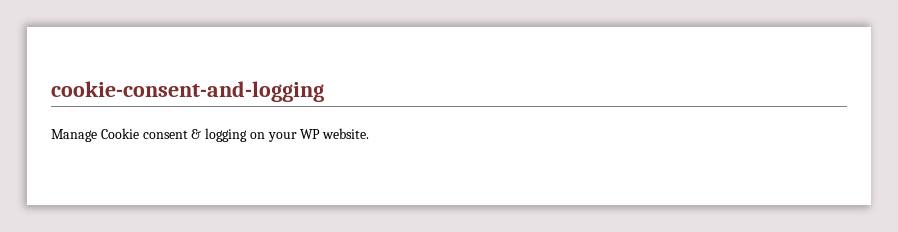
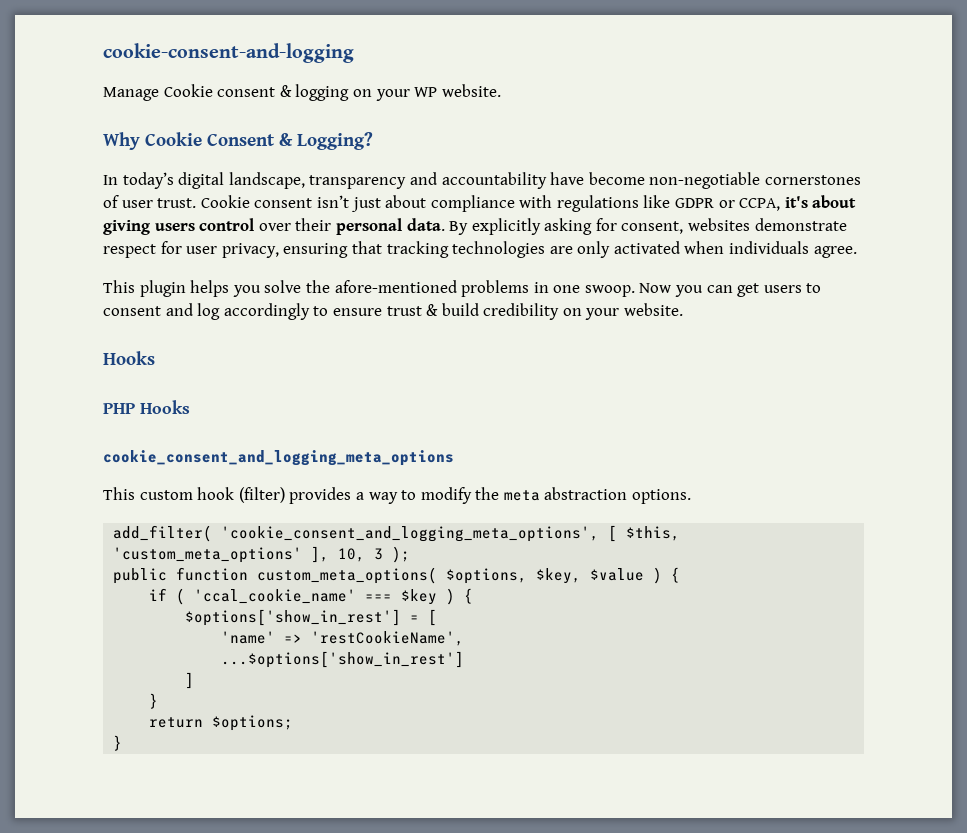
(370, 133) none -> [103,132,373,150] [103,172,861,189] [103,195,857,212] [103,218,847,235] [103,241,857,258] [103,280,822,297] [103,303,684,320] [103,351,155,365] [103,400,190,414] [103,450,454,466] [103,487,692,504] [113,525,681,542] [113,546,411,563] [113,567,681,584] [149,588,474,605] [185,609,438,626] [221,631,465,646] [221,651,465,668] [185,672,195,689] [149,693,159,709] [149,715,294,731] [113,735,123,751] // Why Cookie Consent & Logging? // In today’s digital landscape, transparency and accountability have become non-negotiable cornerstones of user trust. Cookie consent isn’t just about compliance with regulations like GDPR or CCPA, it's about giving users control over their personal data. By explicitly asking for consent, websites demonstrate respect for user privacy, ensuring that tracking technologies are only activated when individuals agree. // This plugin helps you solve the afore-mentioned problems in one swoop. Now you can get users to consent and log accordingly to ensure trust & build credibility on your website. // Hooks // PHP Hooks // cookie_consent_and_logging_meta_options // This custom hook (filter) provides a way to modify the meta abstraction options. // add_filter( 'cookie_consent_and_logging_meta_options', [ $this, 'custom_meta_options' ], 10, 3 ); // public function custom_meta_options( $options, $key, $value ) { // if ( 'ccal_cookie_name' === $key ) { // $options['show_in_rest'] = [ // 'name' => 'restCookieName', // ...$options['show_in_rest'] // ] // } // return $options; // }

